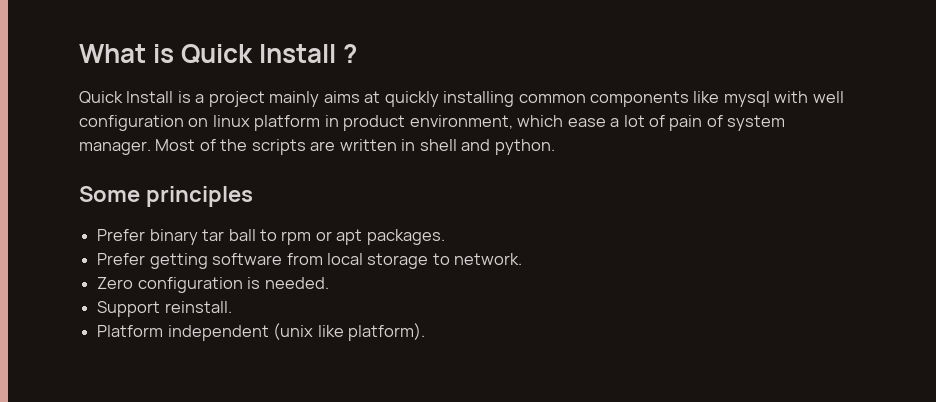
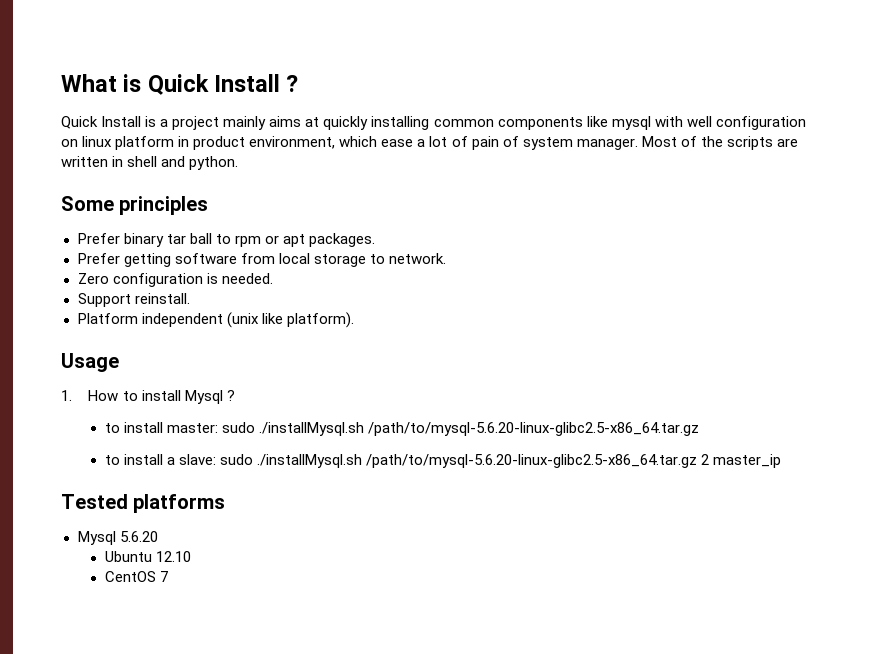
(425, 332) none -> [61,353,119,372] [61,390,235,404] [104,422,700,436] [104,454,782,468] [61,494,226,513] [77,531,158,545] [104,551,192,562] [104,571,169,582] // Usage // 1. How to install Mysql ? // to install master: sudo ./installMysql.sh /path/to/mysql-5.6.20-linux-glibc2.5-x86_64.tar.gz // to install a slave: sudo ./installMysql.sh /path/to/mysql-5.6.20-linux-glibc2.5-x86_64.tar.gz 2 master_ip // Tested platforms // Mysql 5.6.20 // Ubuntu 12.10 // CentOS 7

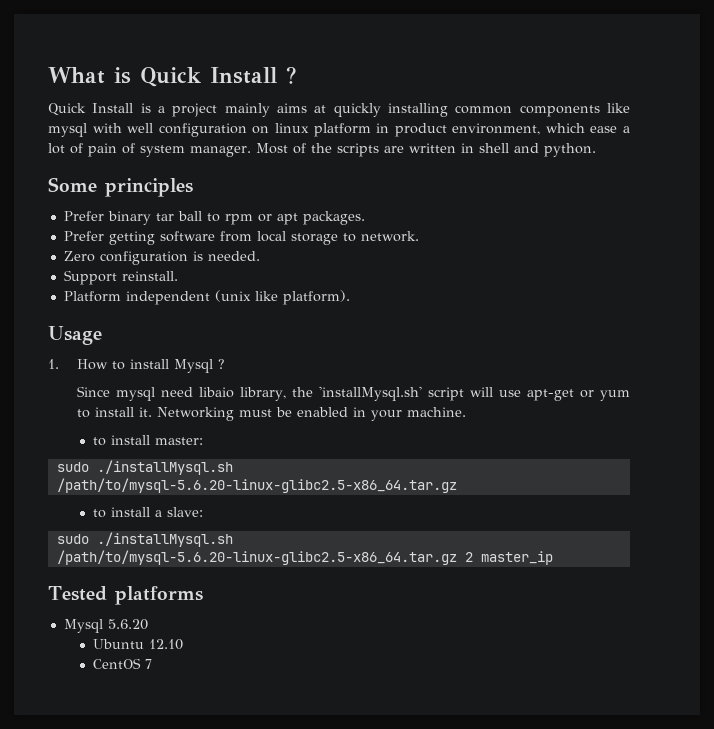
(235, 395) none -> [76,386,630,401] [76,407,466,421] // Since mysql need libaio library, the 'installMysql.sh' script will use apt-get or yum to install it. Networking must be enabled in your machine.
(219, 428) none -> (203, 441) //
(217, 459) none -> (203, 512) //

